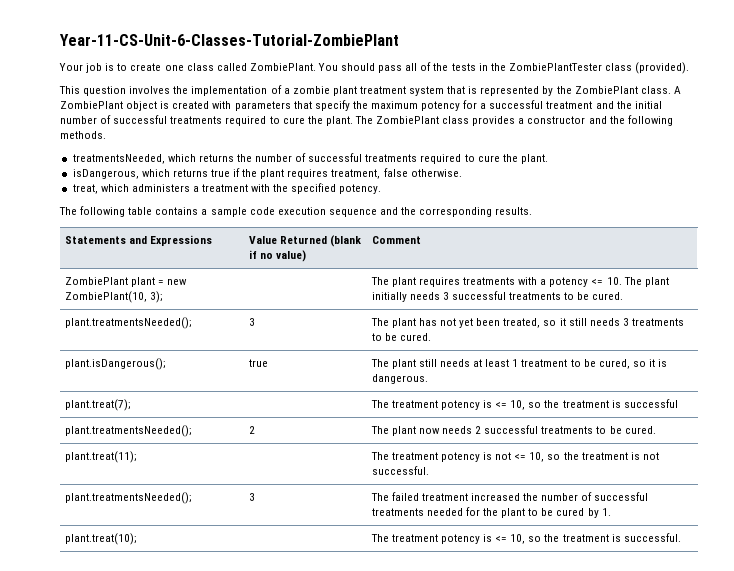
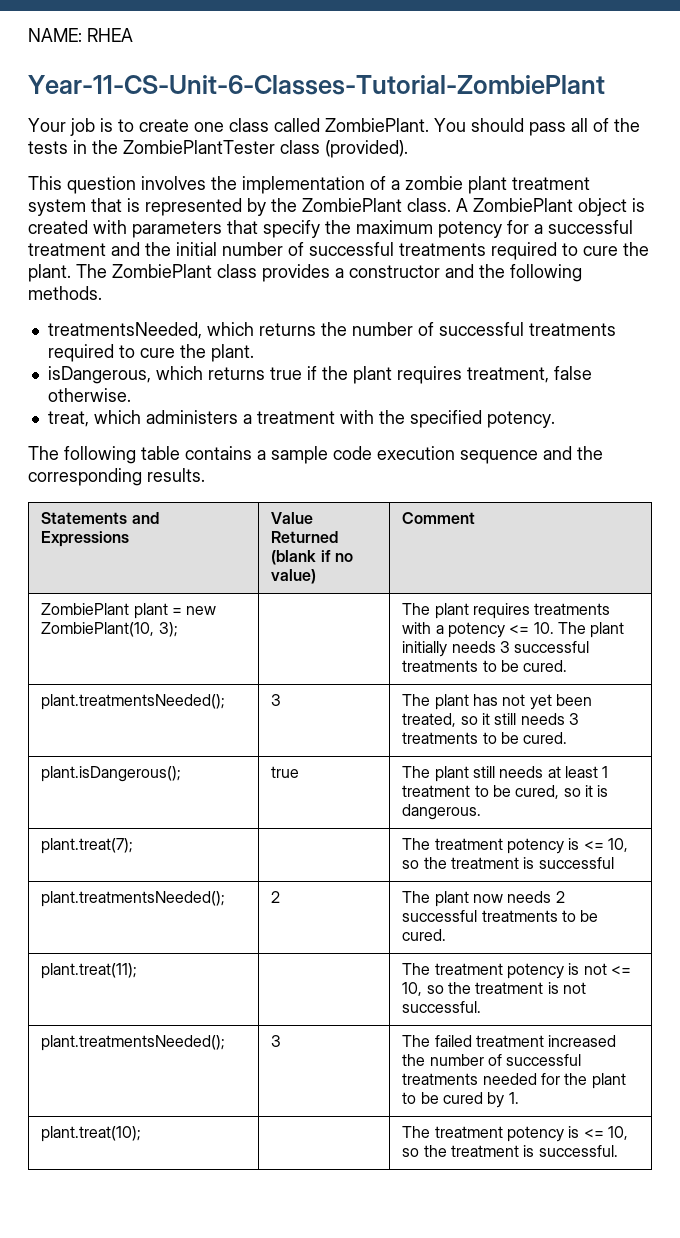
(59, 40) none -> [28,28,133,42] NAME: RHEA //

